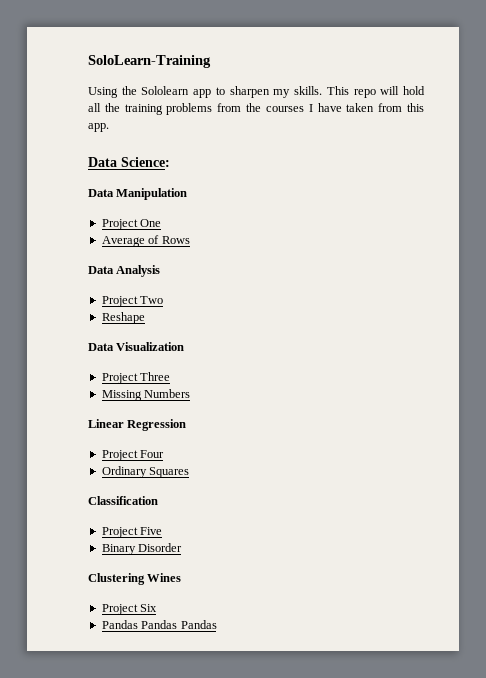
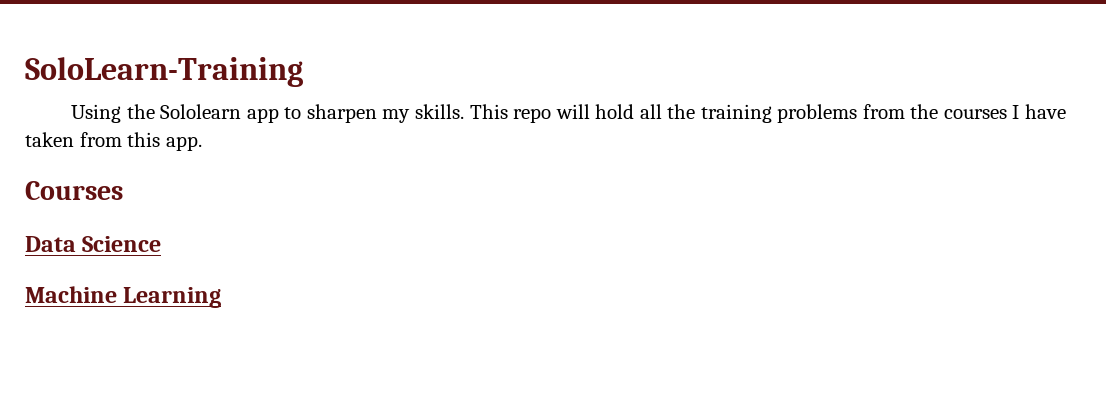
[88,157,170,167] [88,188,188,200] [101,219,162,230] [101,235,190,247] [88,265,161,277] [101,296,164,307] [101,312,145,324] [88,342,185,351] [101,372,171,384] [101,389,191,401] [88,419,187,431] [101,450,165,461] [101,466,190,478] [88,496,158,505] [101,527,163,538] [101,543,183,555] [88,573,182,585] [101,604,158,615] [101,620,217,629] Data Science: // Data Manipulation // Project One // Average of Rows // Data Analysis // Project Two // Reshape // Data Visualization // Project Three // Missing Numbers // Linear Regression // Project Four // Ordinary Squares // Classification // Project Five // Binary Disorder // Clustering Wines // Project Six // Pandas Pandas Pandas -> [25,181,123,200] [25,236,162,252] [25,286,222,308] Courses // Data Science // Machine Learning

